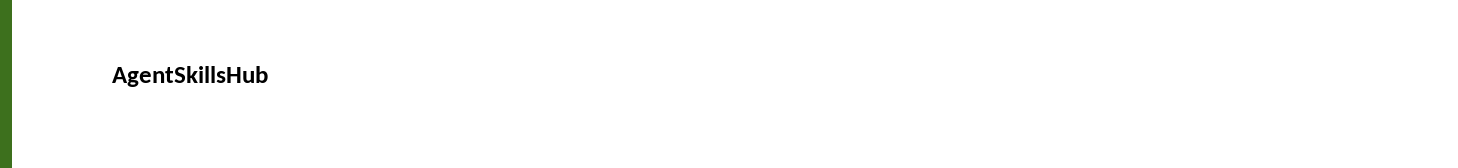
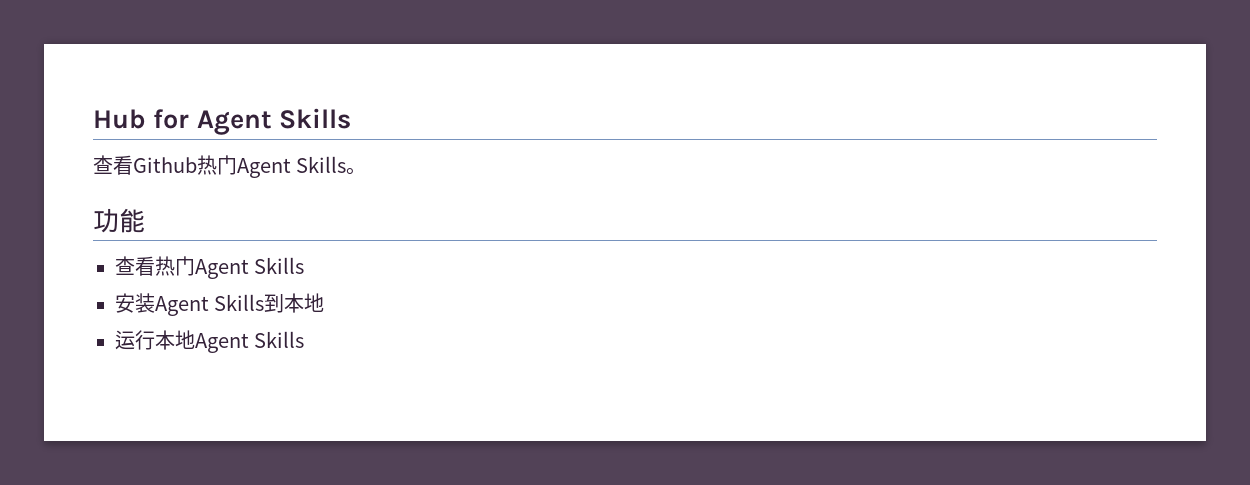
[112,66,268,87] AgentSkillsHub -> [93,108,351,135] [93,155,367,178] [93,208,145,233] [115,256,305,279] [115,293,325,316] [115,330,305,353] Hub for Agent Skills // 查看Github热门Agent Skills。 // 功能 // 查看热门Agent Skills // 安装Agent Skills到本地 // 运行本地Agent Skills

